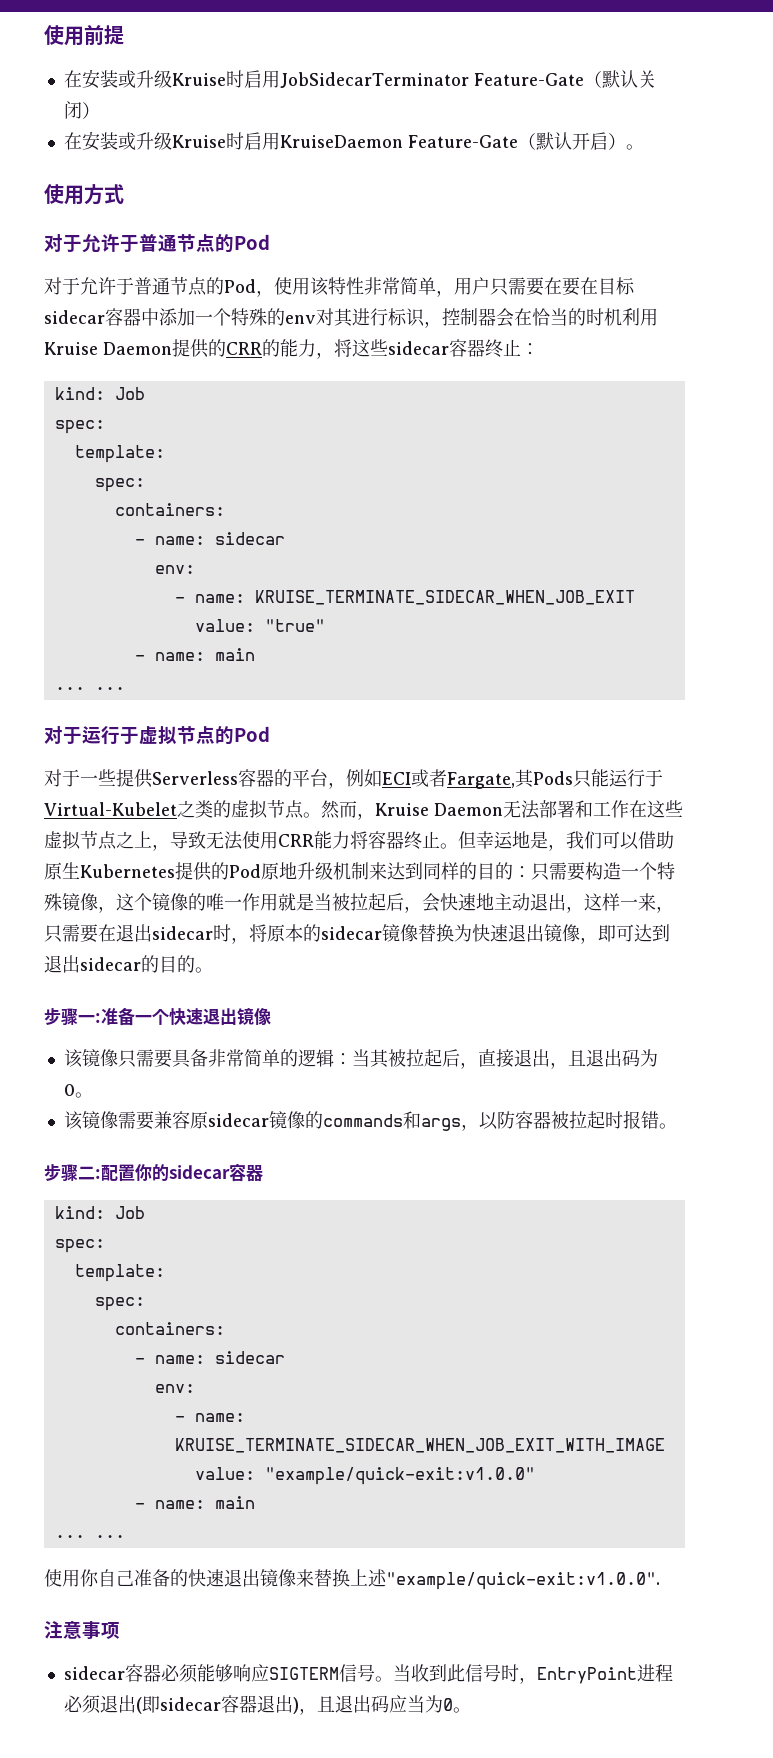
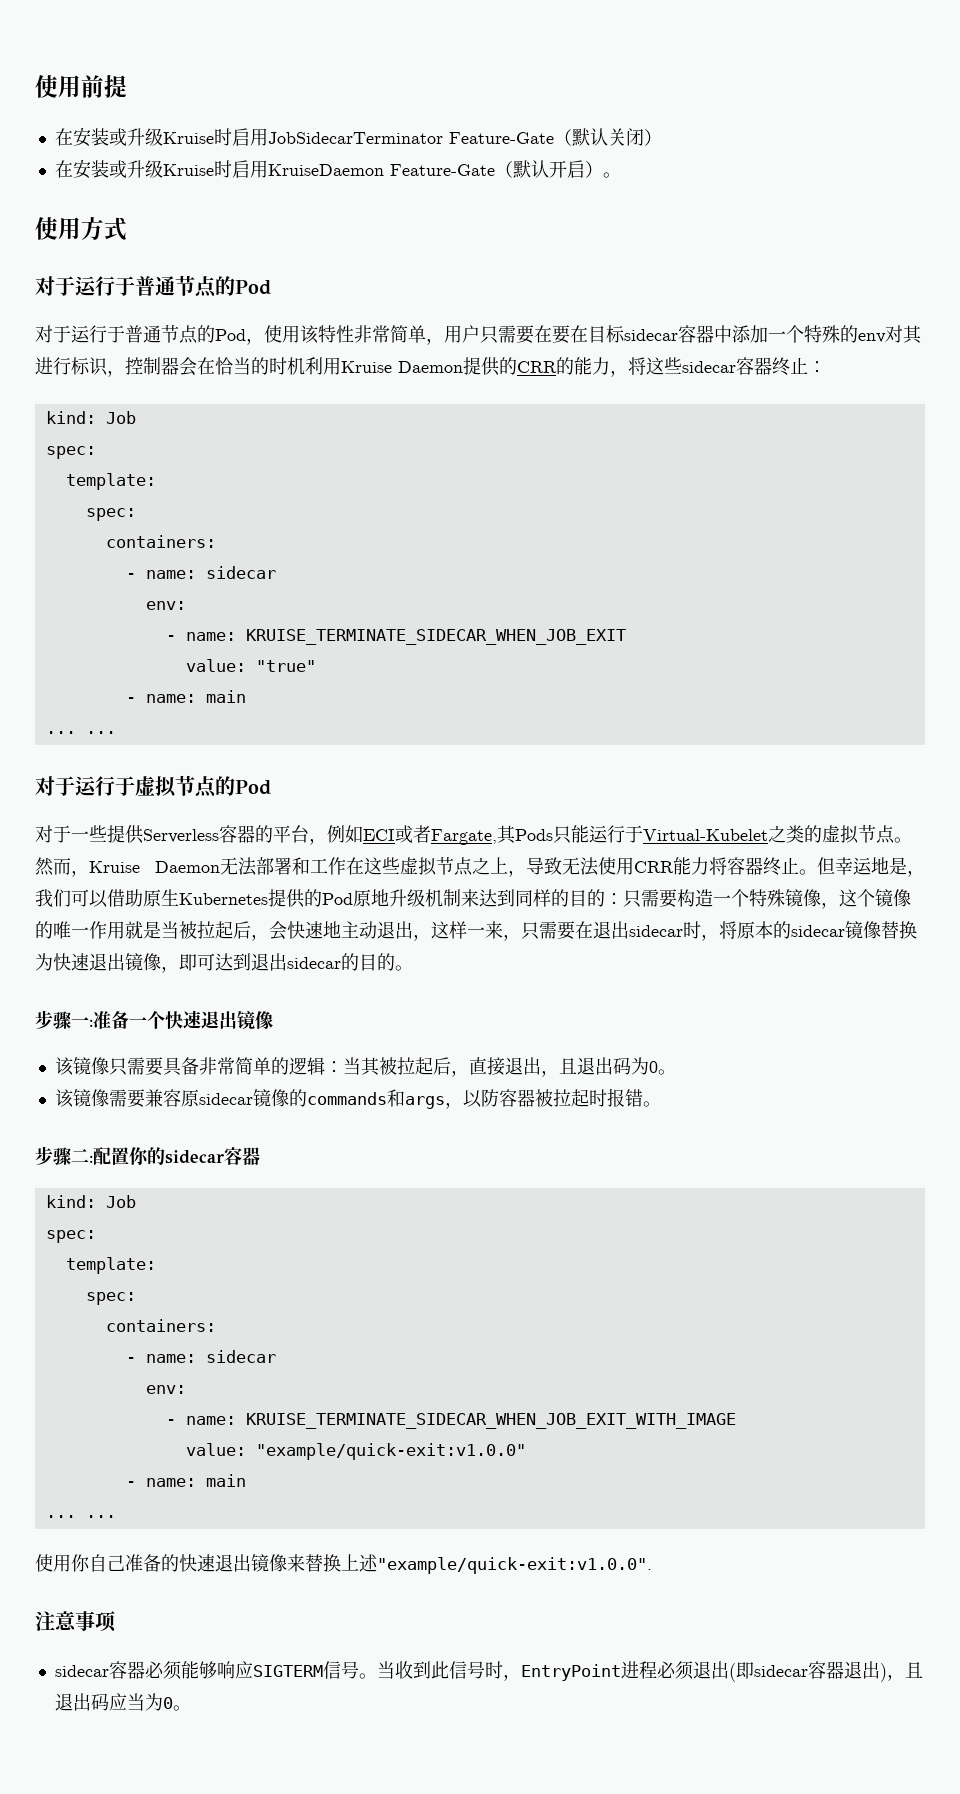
[82,234,120,253] 允许 -> [75,276,115,296] 运行
[80,277,116,295] 允许 -> [71,325,107,343] 运行

